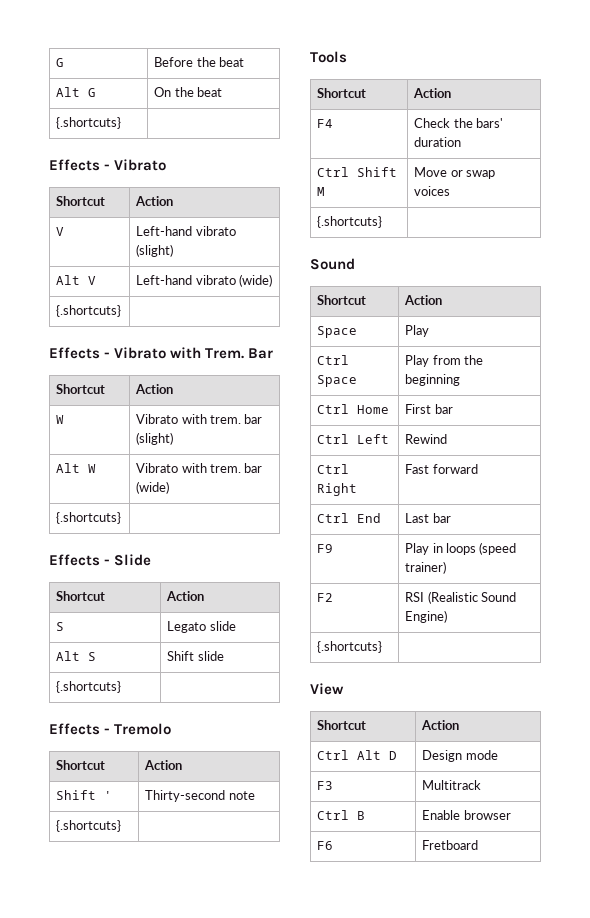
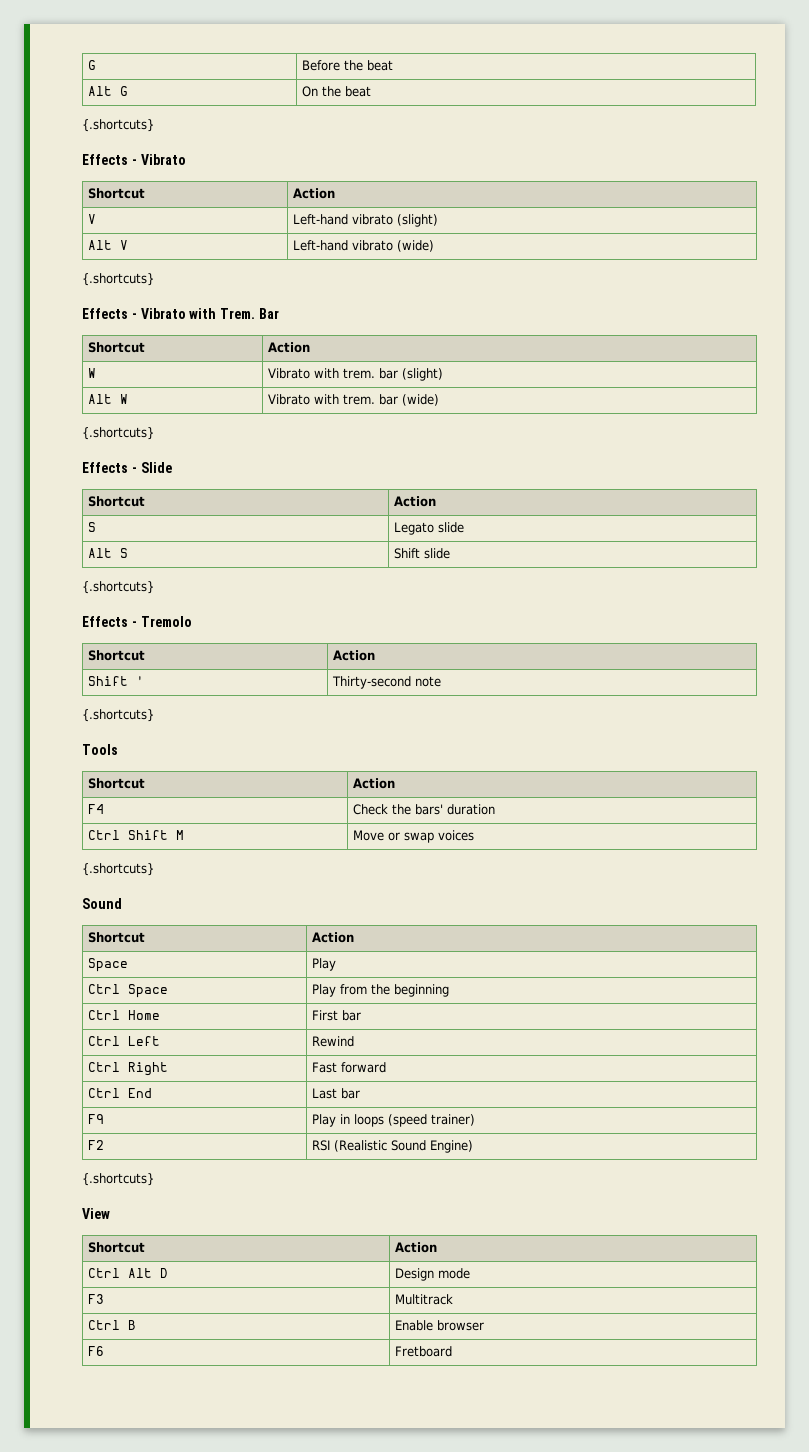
[56,117,122,129] // {.shortcuts} | -> [82,119,154,132] // {.shortcuts}
[56,305,122,317] // {.shortcuts} | -> [82,273,154,286] // {.shortcuts}
[56,512,122,524] // {.shortcuts} | -> [82,427,154,440] // {.shortcuts}
[56,681,122,693] // {.shortcuts} | -> [82,581,154,594] // {.shortcuts}
[56,820,122,832] // {.shortcuts} | -> [82,709,154,722] // {.shortcuts}
[317,216,383,228] // {.shortcuts} | -> [82,863,154,876] // {.shortcuts}
[317,641,383,653] // {.shortcuts} | -> [82,1173,154,1186] // {.shortcuts}

